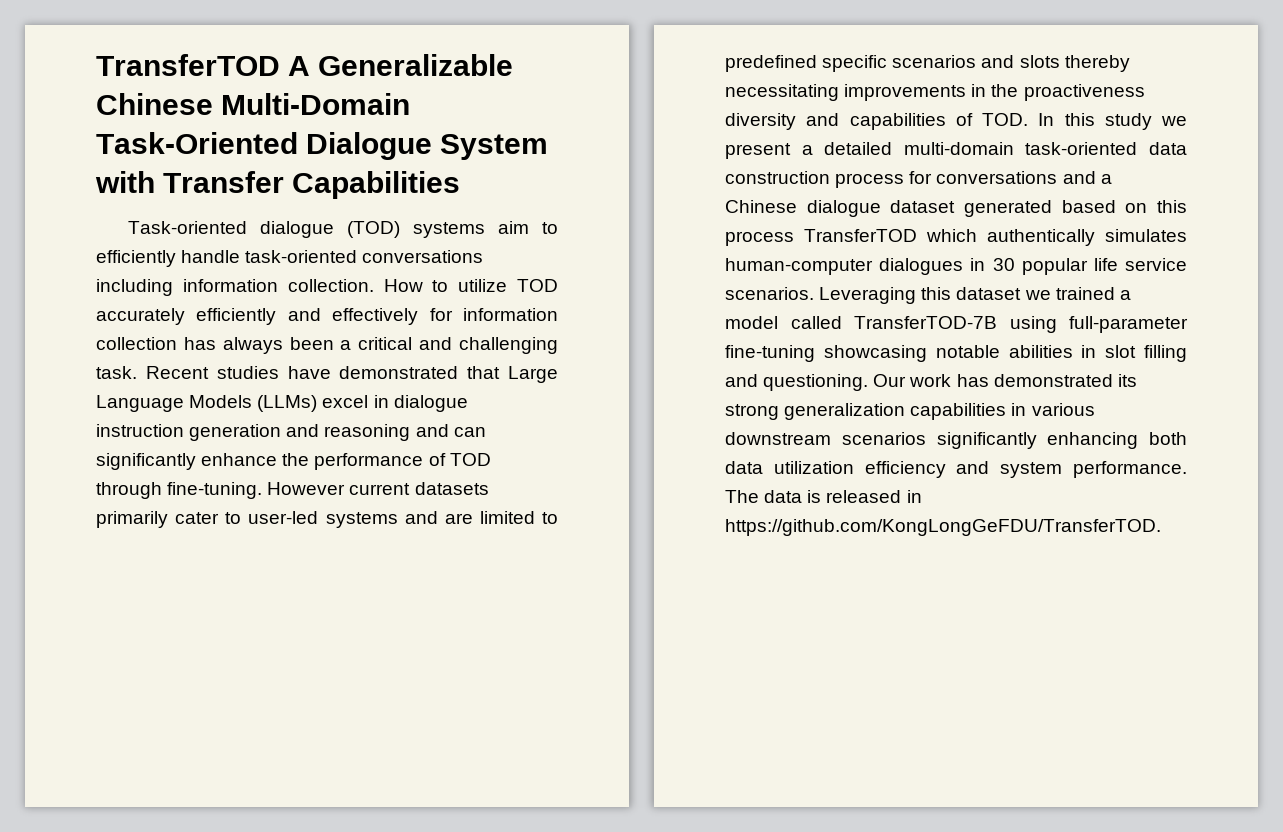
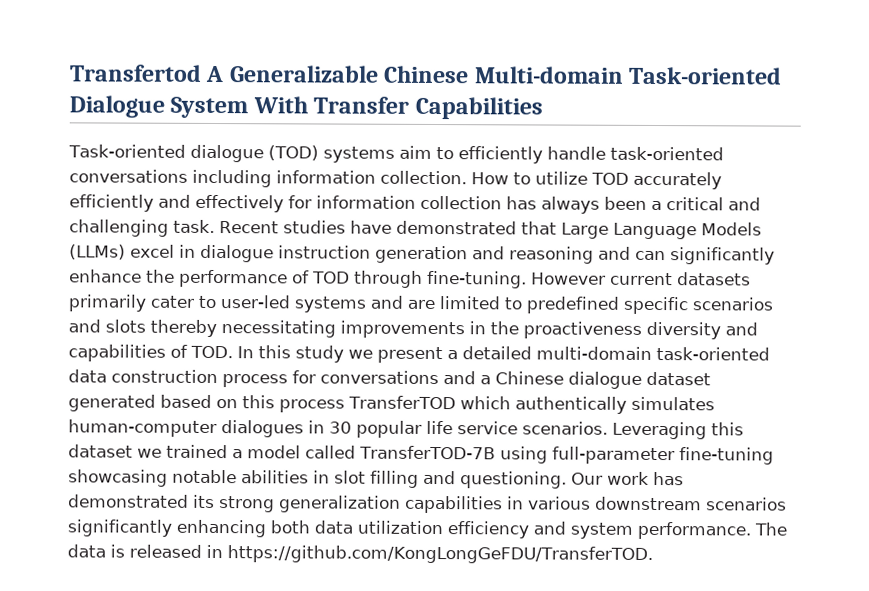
[96,54,280,76] TransferTOD -> [69,64,202,82] Transfertod
[221,93,411,115] [96,132,298,154] Multi-Domain Task-Oriented -> [473,66,783,85] Multi-domain Task-oriented
[95,171,155,193] with -> [252,96,308,114] With

